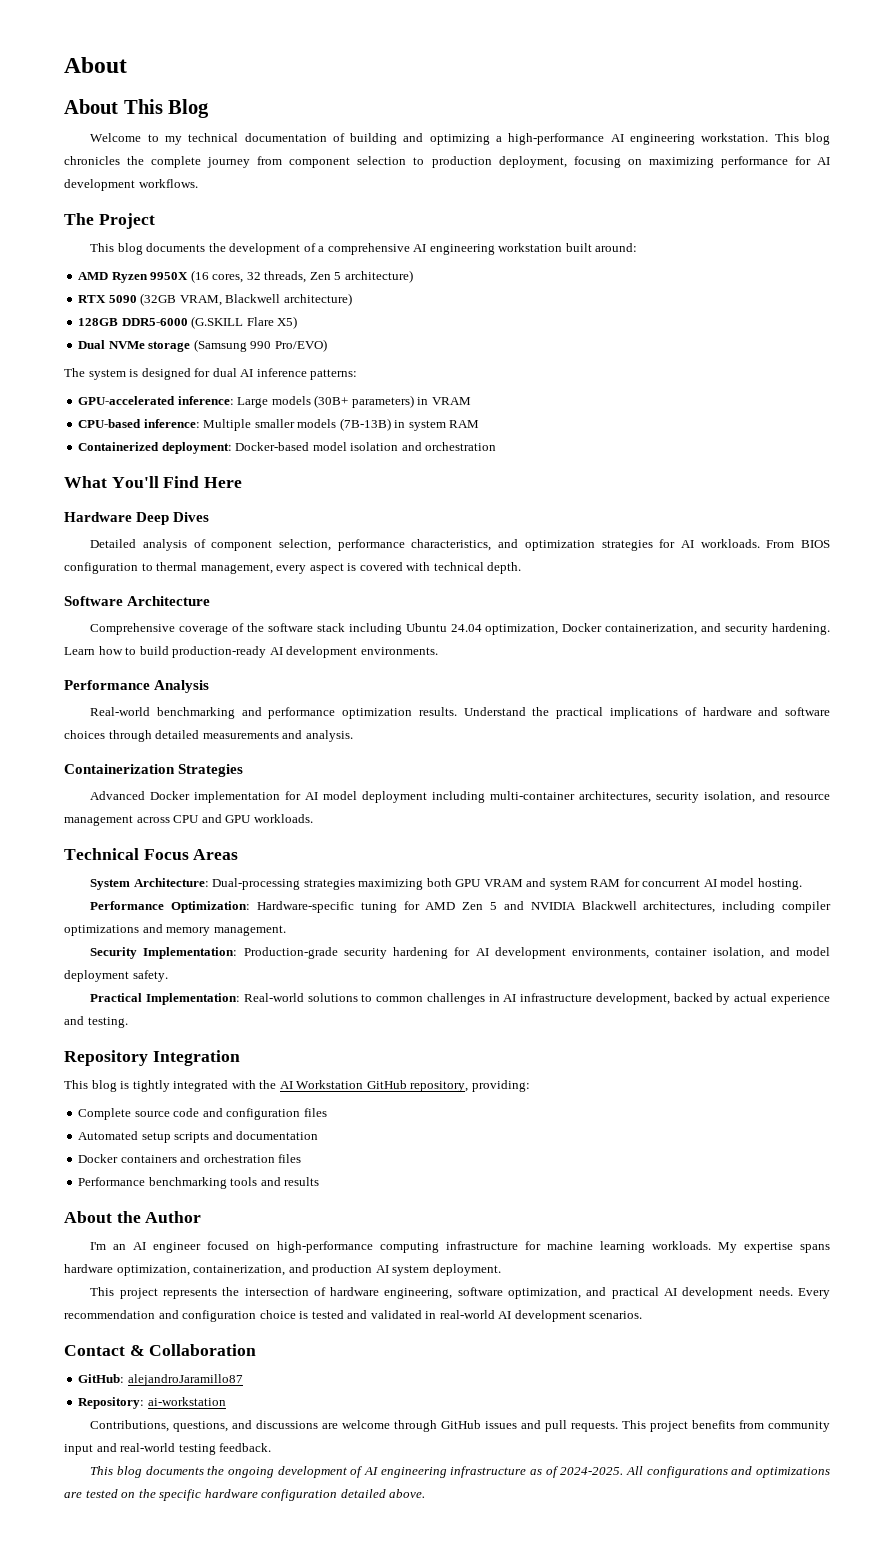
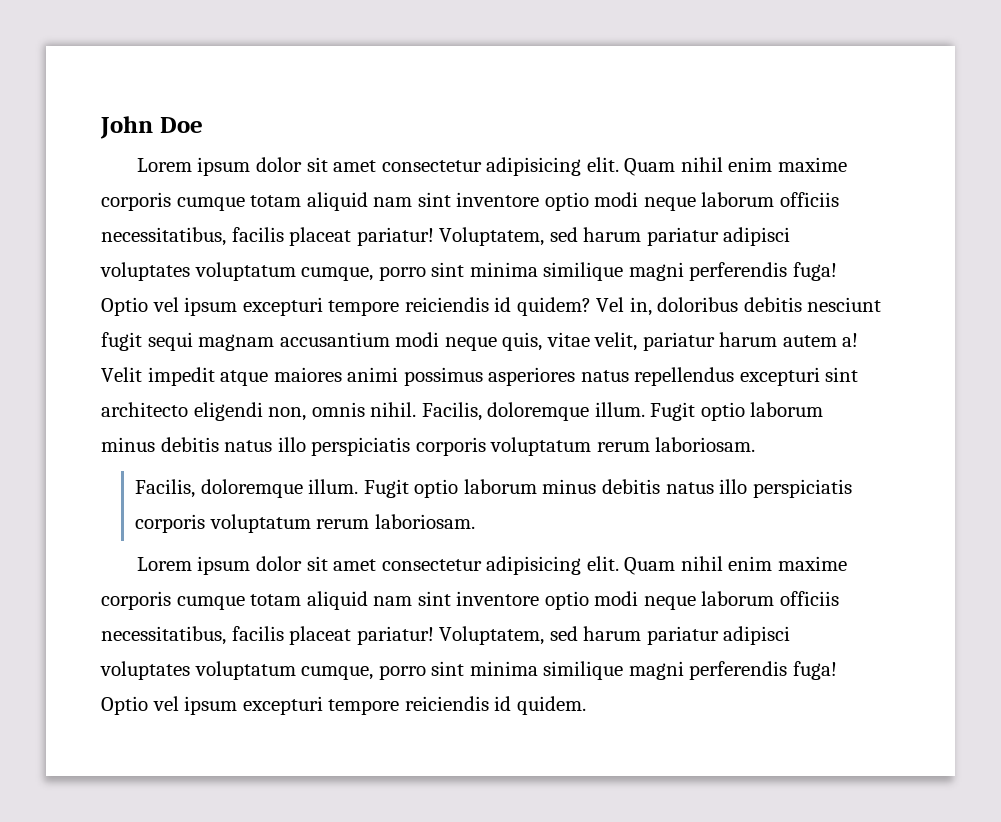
[64,57,127,73] [64,99,210,118] [90,133,830,145] [64,156,831,168] [64,179,198,191] [64,213,155,229] [90,243,638,255] [78,270,413,283] [78,293,352,306] [78,316,298,329] [78,339,327,352] [64,368,358,380] [78,395,471,408] [78,418,480,431] [78,442,497,454] [64,476,243,488] [64,512,210,525] [90,539,830,551] [64,562,522,574] [64,596,211,606] [90,623,831,635] [64,646,438,658] [64,680,210,693] [90,707,830,719] [64,730,353,742] [64,764,244,777] [90,791,831,803] [64,814,313,826] [64,848,239,860] [90,878,802,890] [90,901,832,913] [64,924,286,936] [90,947,830,959] [64,970,168,982] [90,993,830,1005] [64,1016,128,1028] [64,1050,240,1066] [64,1080,530,1092] [78,1108,327,1120] [78,1131,319,1143] [78,1154,302,1163] [78,1177,320,1189] [64,1211,202,1223] [90,1241,831,1253] [64,1264,501,1276] [90,1287,830,1299] [64,1310,643,1322] [64,1344,257,1356] [78,1374,243,1386] [78,1397,226,1409] [90,1420,831,1432] [64,1443,272,1455] [90,1466,831,1478] [64,1489,426,1501] About // About This Blog // Welcome to my technical documentation of building and optimizing a high-performance AI engineering workstation. This blog chronicles the complete journey from component selection to production deployment, focusing on maximizing performance for AI development workflows. // The Project // This blog documents the development of a comprehensive AI engineering workstation built around: // AMD Ryzen 9950X (16 cores, 32 threads, Zen 5 architecture) // RTX 5090 (32GB VRAM, Blackwell architecture) // 128GB DDR5-6000 (G.SKILL Flare X5) // Dual NVMe storage (Samsung 990 Pro/EVO) // The system is designed for dual AI inference patterns: // GPU-accelerated inference: Large models (30B+ parameters) in VRAM // CPU-based inference: Multiple smaller models (7B-13B) in system RAM // Containerized deployment: Docker-based model isolation and orchestration // What You'll Find Here // Hardware Deep Dives // Detailed analysis of component selection, performance characteristics, and optimization strategies for AI workloads. From BIOS configuration to thermal management, every aspect is covered with technical depth. // Software Architecture // Comprehensive coverage of the software stack including Ubuntu 24.04 optimization, Docker containerization, and security hardening. Learn how to build production-ready AI development environments. // Performance Analysis // Real-world benchmarking and performance optimization results. Understand the practical implications of hardware and software choices through detailed measurements and analysis. // Containerization Strategies // Advanced Docker implementation for AI model deployment including multi-container architectures, security isolation, and resource management across CPU and GPU workloads. // Technical Focus Areas // System Architecture: Dual-processing strategies maximizing both GPU VRAM and system RAM for concurrent AI model hosting. // Performance Optimization: Hardware-specific tuning for AMD Zen 5 and NVIDIA Blackwell architectures, including compiler optimizations and memory management. // Security Implementation: Production-grade security hardening for AI development environments, container isolation, and model deployment safety. // Practical Implementation: Real-world solutions to common challenges in AI infrastructure development, backed by actual experience and testing. // Repository Integration // This blog is tightly integrated with the AI Workstation GitHub repository, providing: // Complete source code and configuration files // Automated setup scripts and documentation // Docker containers and orchestration files // Performance benchmarking tools and results // About the Author // I'm an AI engineer focused on high-performance computing infrastructure for machine learning workloads. My expertise spans hardware optimization, containerization, and production AI system deployment. // This project represents the intersection of hardware engineering, software optimization, and practical AI development needs. Every recommendation and configuration choice is tested and validated in real-world AI development scenarios. // Contact & Collaboration // GitHub: alejandroJaramillo87 // Repository: ai-workstation // Contributions, questions, and discussions are welcome through GitHub issues and pull requests. This project benefits from community input and real-world testing feedback. // This blog documents the ongoing development of AI engineering infrastructure as of 2024-2025. All configurations and optimizations are tested on the specific hardware configuration detailed above. -> [100,116,203,139] [136,157,847,176] [101,192,839,211] [101,227,791,246] [100,262,837,281] [101,297,882,316] [101,332,859,351] [101,367,859,386] [101,402,824,421] [101,437,756,456] [135,479,852,498] [135,514,475,533] [136,556,847,575] [101,591,839,610] [101,626,791,645] [100,661,837,680] [101,696,586,715] John Doe // Lorem ipsum dolor sit amet consectetur adipisicing elit. Quam nihil enim maxime corporis cumque totam aliquid nam sint inventore optio modi neque laborum officiis necessitatibus, facilis placeat pariatur! Voluptatem, sed harum pariatur adipisci voluptates voluptatum cumque, porro sint minima similique magni perferendis fuga! Optio vel ipsum excepturi tempore reiciendis id quidem? Vel in, doloribus debitis nesciunt fugit sequi magnam accusantium modi neque quis, vitae velit, pariatur harum autem a! Velit impedit atque maiores animi possimus asperiores natus repellendus excepturi sint architecto eligendi non, omnis nihil. Facilis, doloremque illum. Fugit optio laborum minus debitis natus illo perspiciatis corporis voluptatum rerum laboriosam. // Facilis, doloremque illum. Fugit optio laborum minus debitis natus illo perspiciatis corporis voluptatum rerum laboriosam. // Lorem ipsum dolor sit amet consectetur adipisicing elit. Quam nihil enim maxime corporis cumque totam aliquid nam sint inventore optio modi neque laborum officiis necessitatibus, facilis placeat pariatur! Voluptatem, sed harum pariatur adipisci voluptates voluptatum cumque, porro sint minima similique magni perferendis fuga! Optio vel ipsum excepturi tempore reiciendis id quidem.

